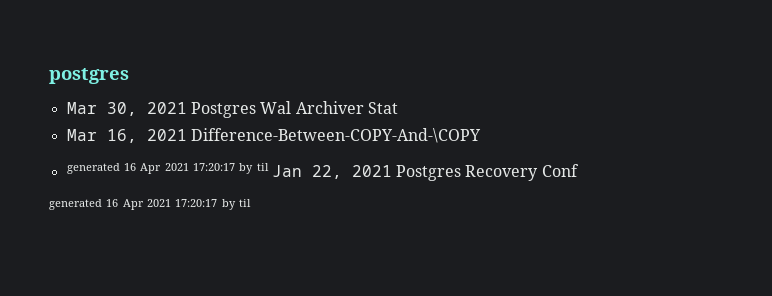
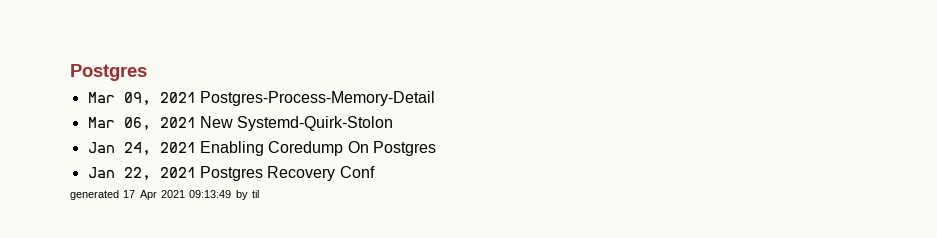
[49,68,129,84] [66,101,398,118] [66,128,481,143] [66,163,269,174] postgres // Mar 30, 2021 Postgres Wal Archiver Stat // Mar 16, 2021 Difference-Between-COPY-And-\COPY // generated 16 Apr 2021 17:20:17 by til -> [70,64,147,81] [87,91,435,106] [87,116,394,131] [87,141,436,156] Postgres // Mar 09, 2021 Postgres-Process-Memory-Detail // Mar 06, 2021 New Systemd-Quirk-Stolon // Jan 24, 2021 Enabling Coredump On Postgres //
[106,199,218,210] 16 Apr 2021 17:20:17 -> [123,190,232,200] 17 Apr 2021 09:13:49

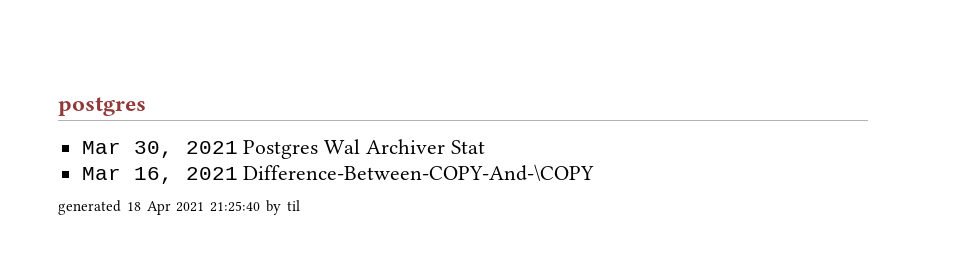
[70,64,147,81] [87,91,435,106] [87,116,394,131] [87,141,436,156] [87,166,375,181] Postgres // Mar 09, 2021 Postgres-Process-Memory-Detail // Mar 06, 2021 New Systemd-Quirk-Stolon // Jan 24, 2021 Enabling Coredump On Postgres // Jan 22, 2021 Postgres Recovery Conf -> [58,97,146,116] [81,139,485,159] [81,164,595,184] postgres // Mar 30, 2021 Postgres Wal Archiver Stat // Mar 16, 2021 Difference-Between-COPY-And-\COPY
[123,190,136,198] 17 -> [126,202,141,211] 18
[189,190,232,198] 09:13:49 -> [210,201,261,212] 21:25:40

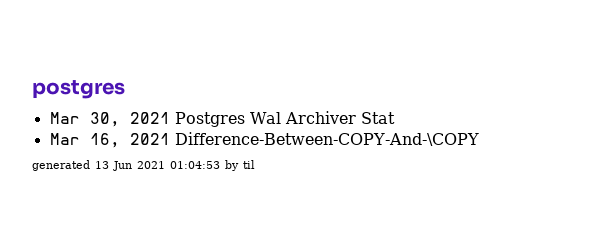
[126,201,261,215] 18 Apr 2021 21:25:40 -> [95,161,220,171] 13 Jun 2021 01:04:53

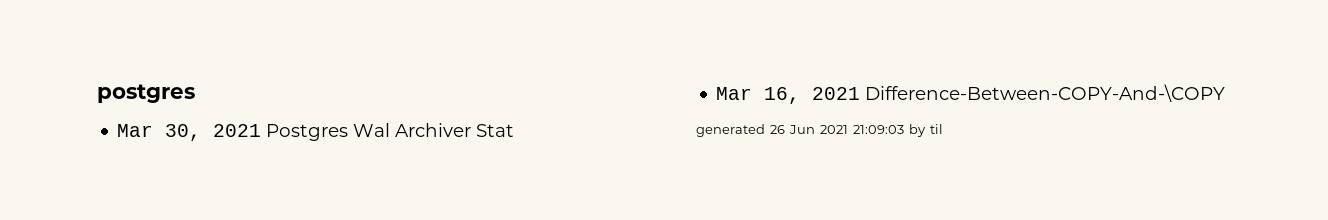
[95,161,109,169] 13 -> [770,125,785,134] 26
[170,161,220,169] 01:04:53 -> [853,125,904,134] 21:09:03

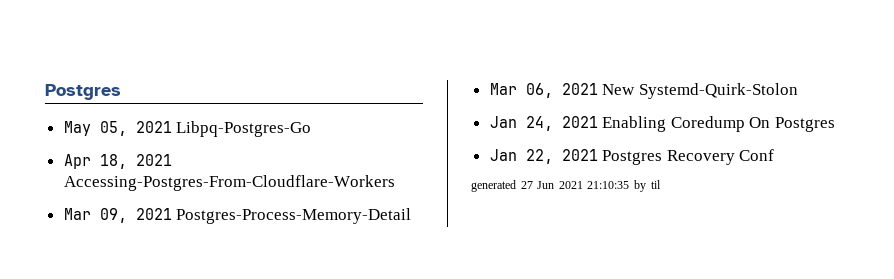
[97,84,195,103] [117,123,515,141] [716,84,1226,104] postgres // Mar 30, 2021 Postgres Wal Archiver Stat // Mar 16, 2021 Difference-Between-COPY-And-\COPY -> [45,84,121,100] [63,121,312,137] [63,154,172,169] [63,175,395,191] [63,208,412,224] [489,83,798,99] [489,116,836,132] [489,149,775,165] Postgres // May 05, 2021 Libpq-Postgres-Go // Apr 18, 2021 Accessing-Postgres-From-Cloudflare-Workers // Mar 09, 2021 Postgres-Process-Memory-Detail // Mar 06, 2021 New Systemd-Quirk-Stolon // Jan 24, 2021 Enabling Coredump On Postgres // Jan 22, 2021 Postgres Recovery Conf
[770,125,785,134] 26 -> [520,181,533,189] 27
[853,125,904,134] 21:09:03 -> [587,181,630,189] 21:10:35

